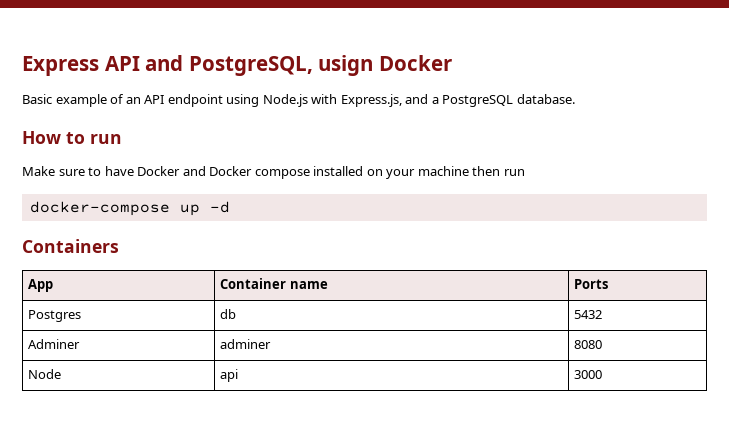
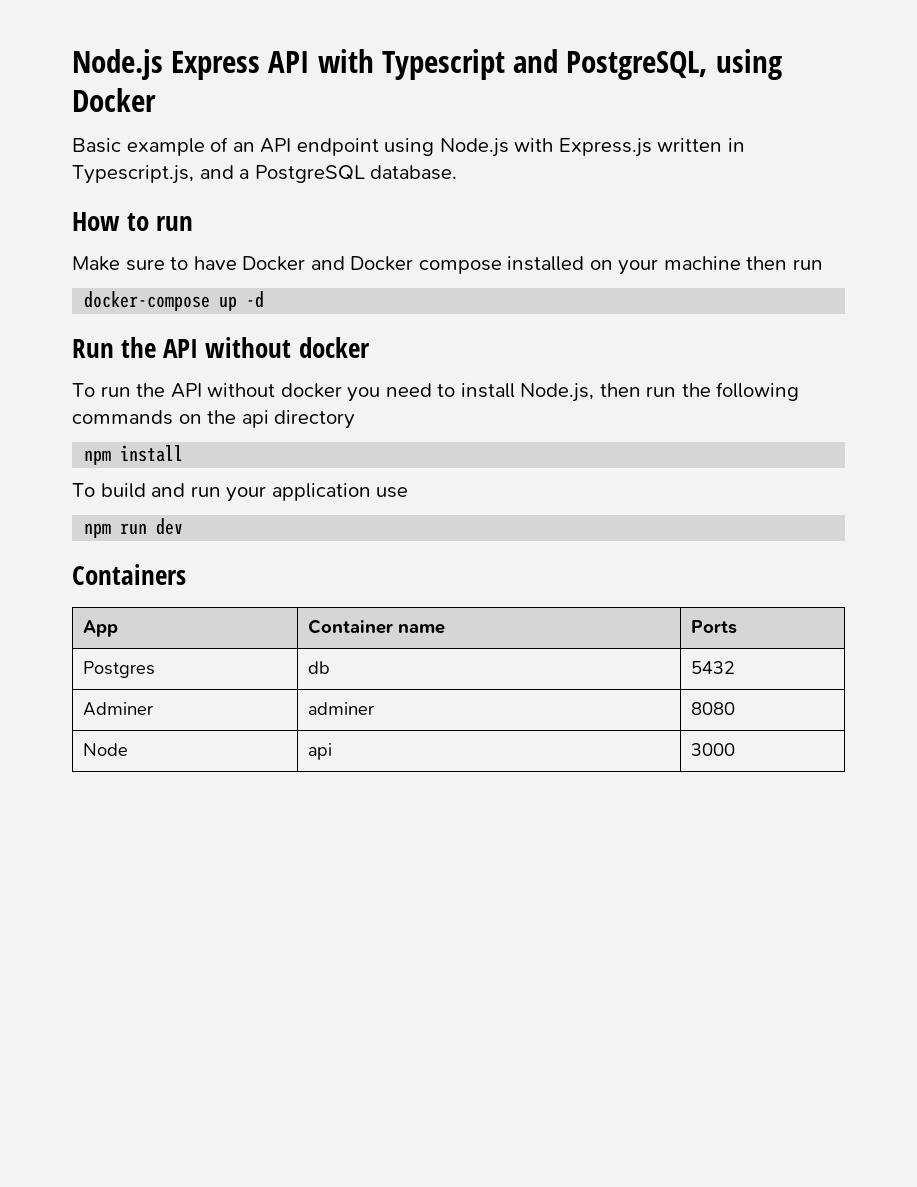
(22, 66) none -> [72,49,163,80] Node.js
(140, 63) none -> [317,49,505,80] with Typescript
[318,55,374,76] usign -> [715,49,782,80] using
[340,94,402,107] Express.js, -> [558,138,745,157] [72,165,194,184] Express.js written in Typescript.js,
(230, 207) none -> [72,337,370,358] [72,382,800,402] [72,410,356,429] [84,445,184,465] [72,483,409,502] [84,518,184,538] // Run the API without docker // To run the API without docker you need to install Node.js, then run the following commands on the api directory // npm install // To build and run your application use // npm run dev

